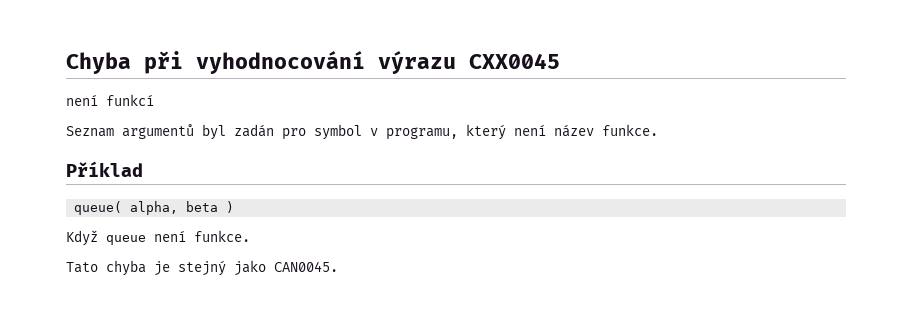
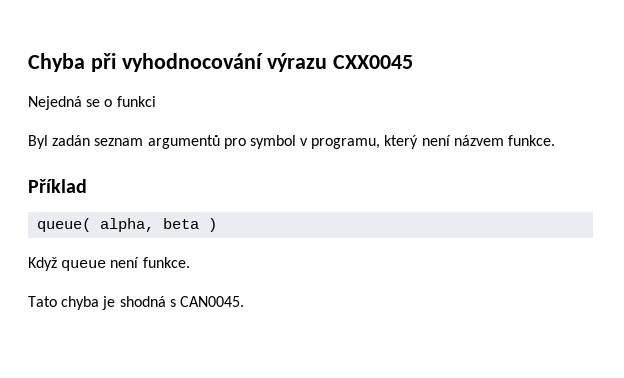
[66,94,154,106] [66,124,274,140] není funkcí // Seznam argumentů byl zadán -> [28,96,156,110] [28,135,220,149] Nejedná se o funkci // Byl zadán seznam argumentů
[554,124,594,137] název -> [453,135,504,146] názvem
[178,260,266,276] stejný jako -> [119,296,176,307] shodná s

